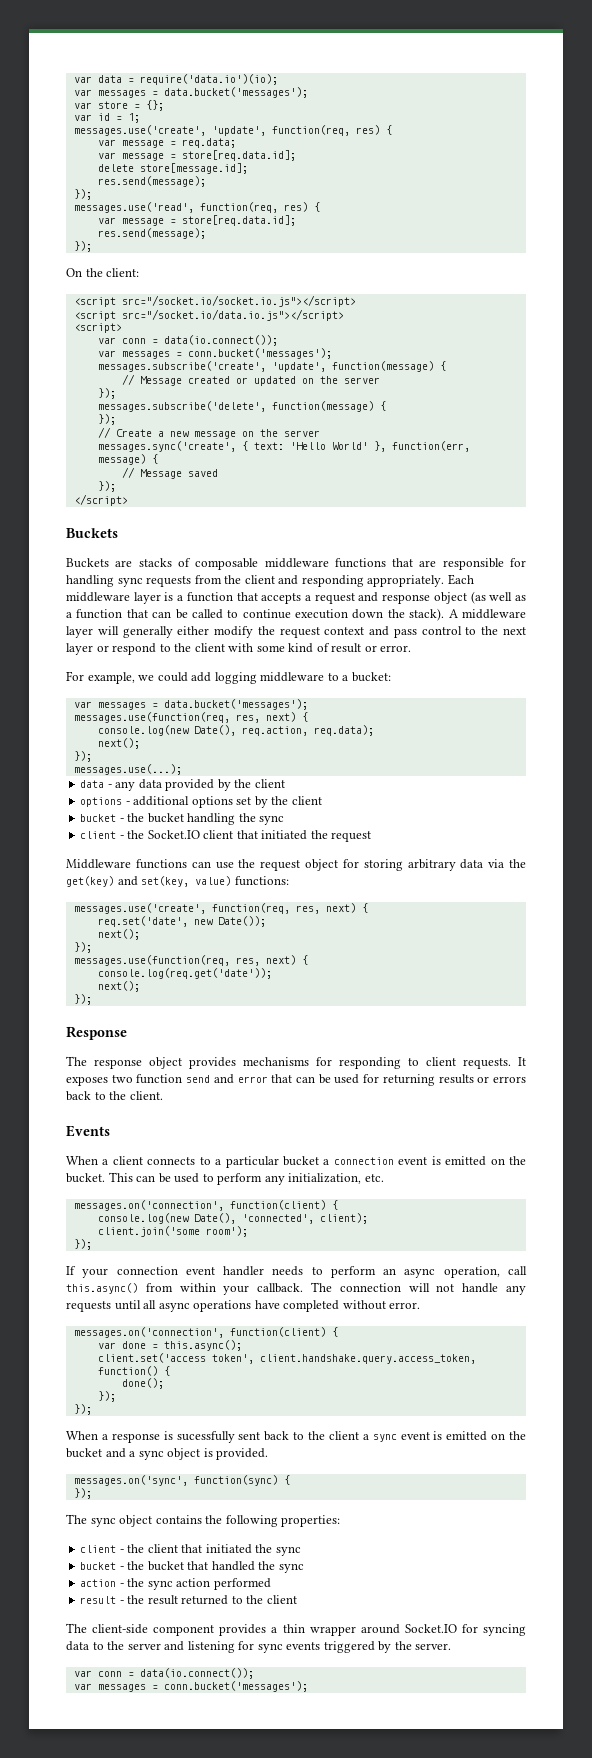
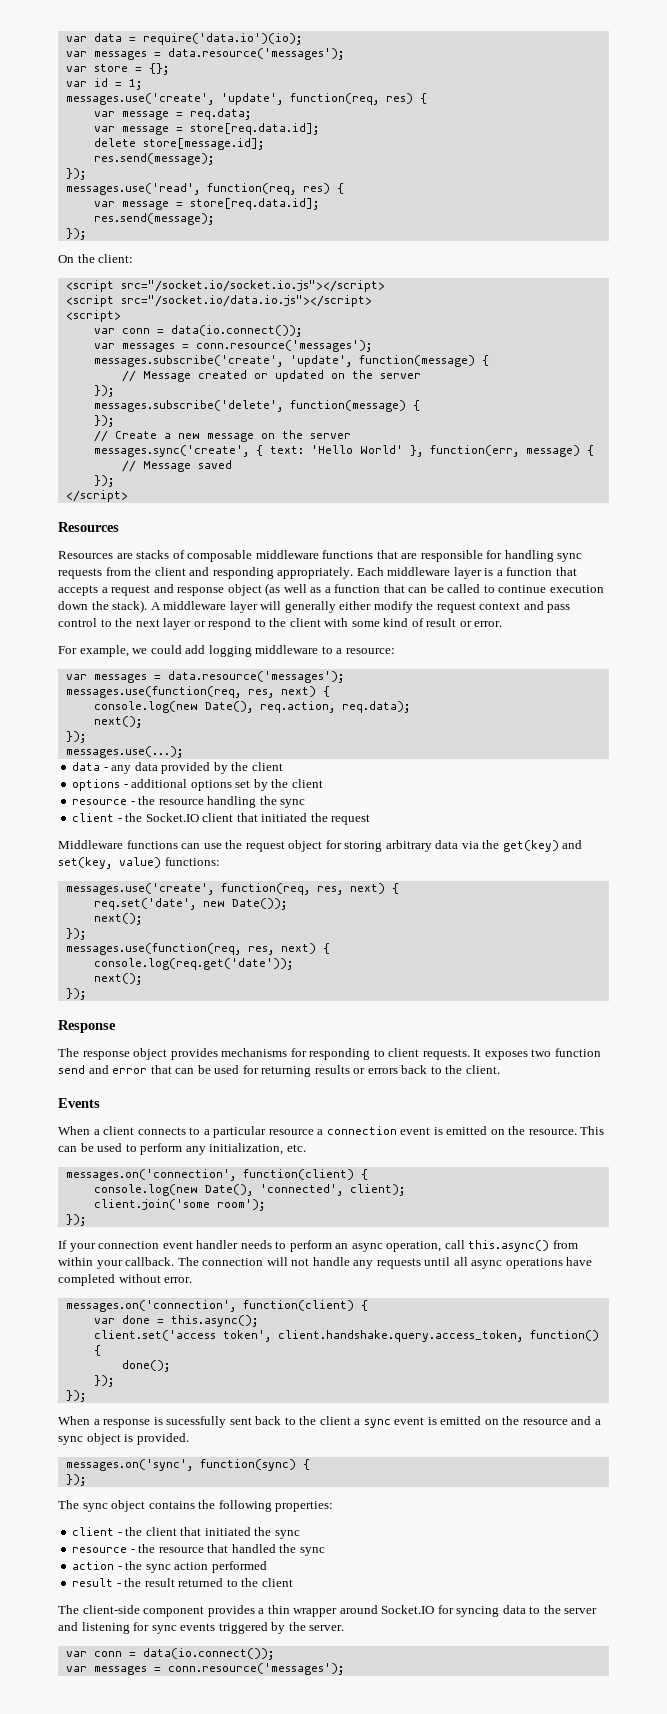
[163,87,308,98] data.bucket('messages'); -> [167,48,344,60] data.resource('messages');
[187,348,332,359] conn.bucket('messages'); -> [195,340,372,352] conn.resource('messages');
[66,528,118,538] [66,558,109,568] Buckets // Buckets -> [58,522,119,532] [58,551,113,559] Resources // Resources
[351,672,391,682] [73,699,308,710] bucket: // var messages = data.bucket('messages'); -> [345,648,395,654] [65,671,344,683] resource: // var messages = data.resource('messages');
[80,813,184,823] bucket - the bucket -> [72,796,204,805] resource - the resource
[282,1156,319,1166] bucket -> [268,1129,314,1135] resource
[66,1173,105,1183] bucket. -> [528,1129,577,1135] resource.
[66,1448,102,1458] bucket -> [522,1419,568,1425] resource
[80,1561,184,1571] bucket - the bucket -> [72,1544,204,1553] resource - the resource
[163,1681,308,1692] conn.bucket('messages'); -> [167,1663,344,1675] conn.resource('messages');

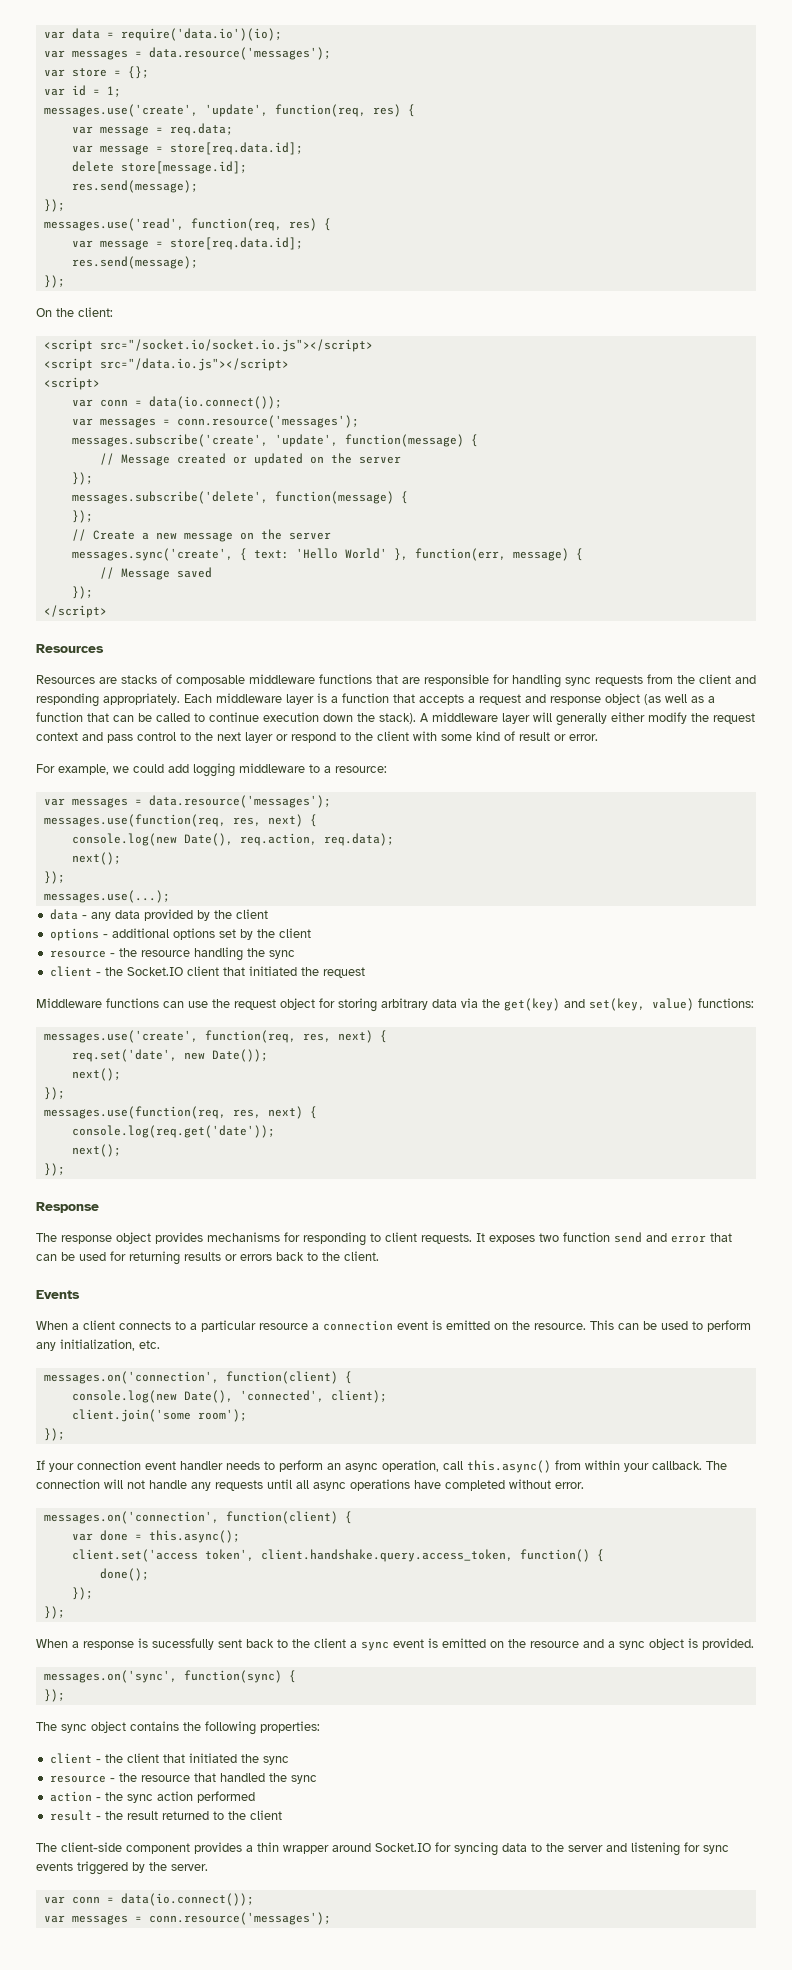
[120,295,372,307] src="/socket.io/data.io.js"></script> -> [99,358,289,371] src="/data.io.js"></script>

